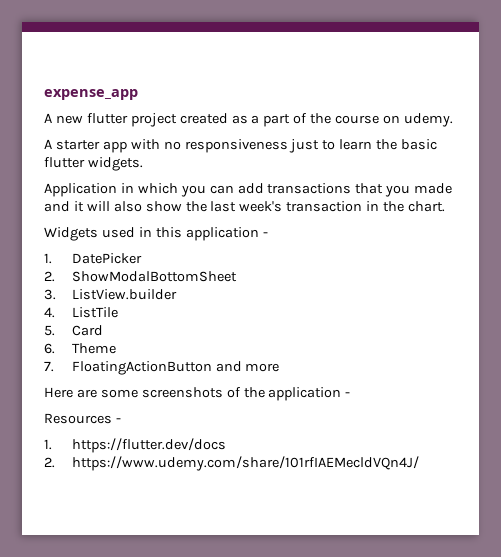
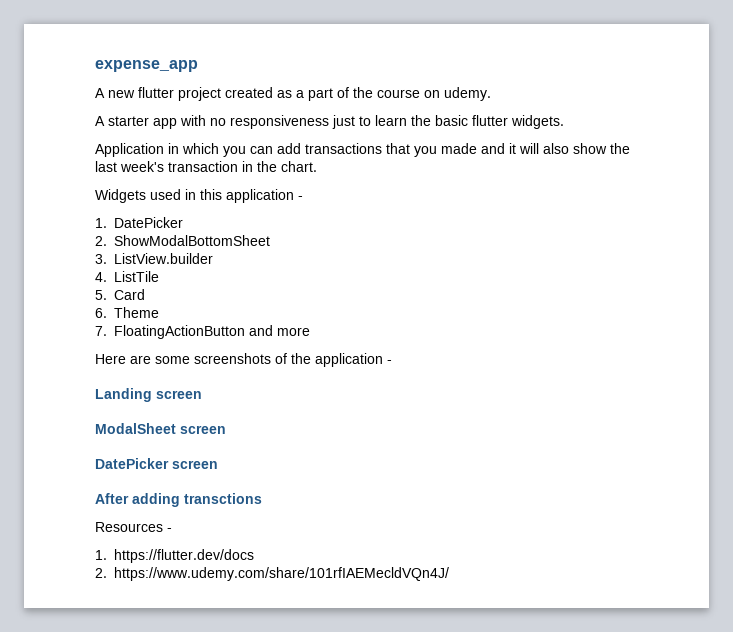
(351, 394) none -> [95,388,202,402] [95,423,226,434] [95,458,218,469] [95,493,262,507] // Landing screen // ModalSheet screen // DatePicker screen // After adding transctions

